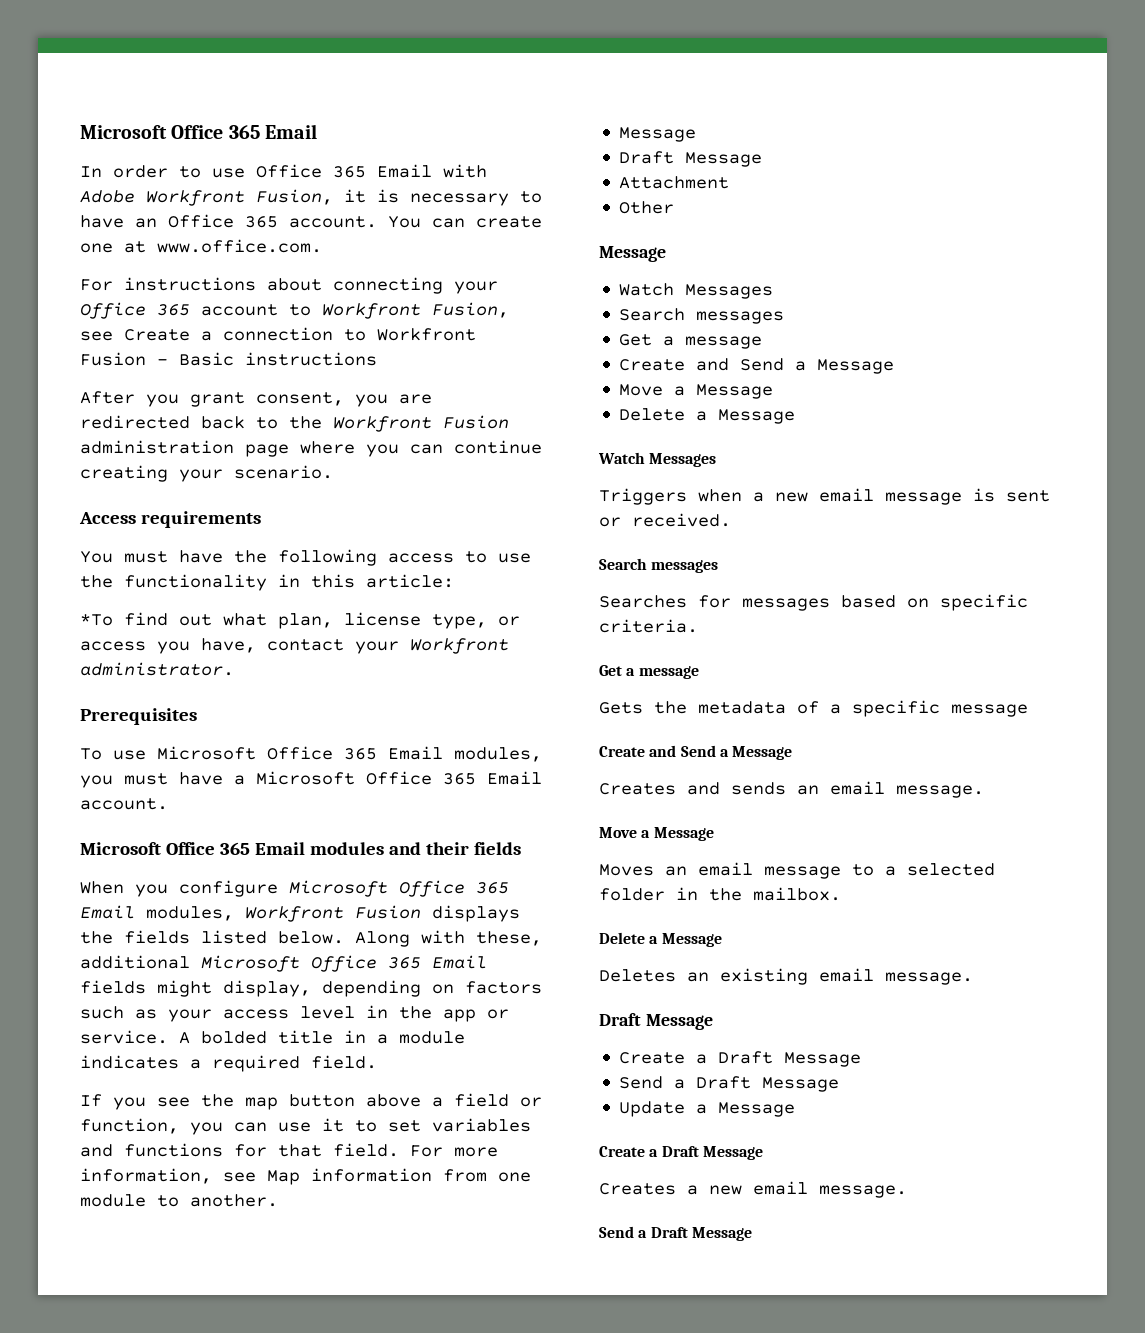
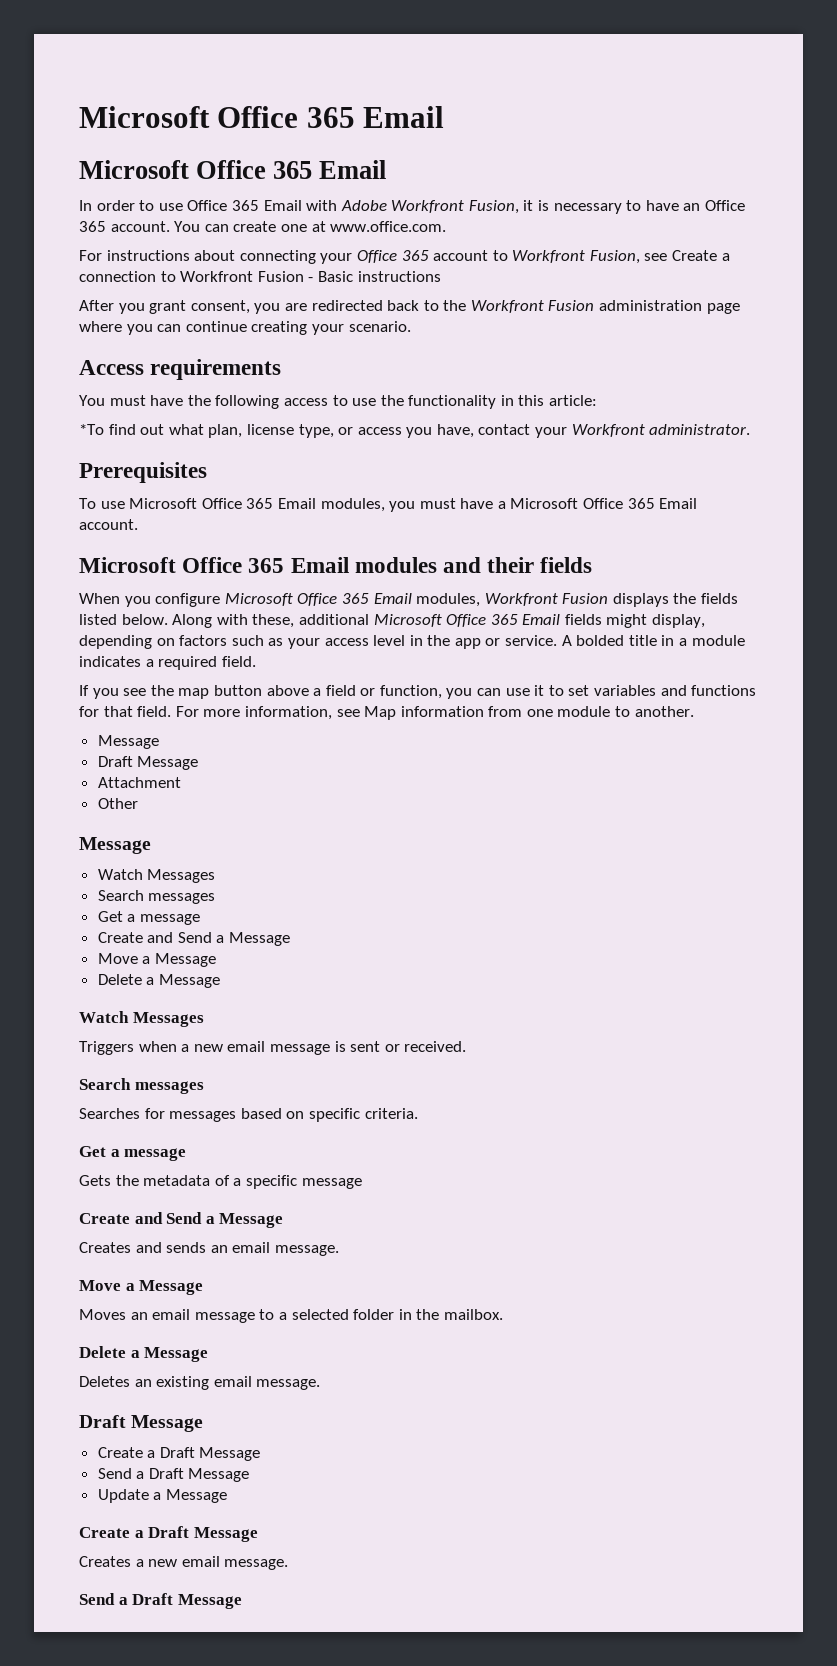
[80,124,318,139] Microsoft Office 365 Email -> [79,106,445,128] [79,160,387,179] Microsoft Office 365 Email // Microsoft Office 365 Email

